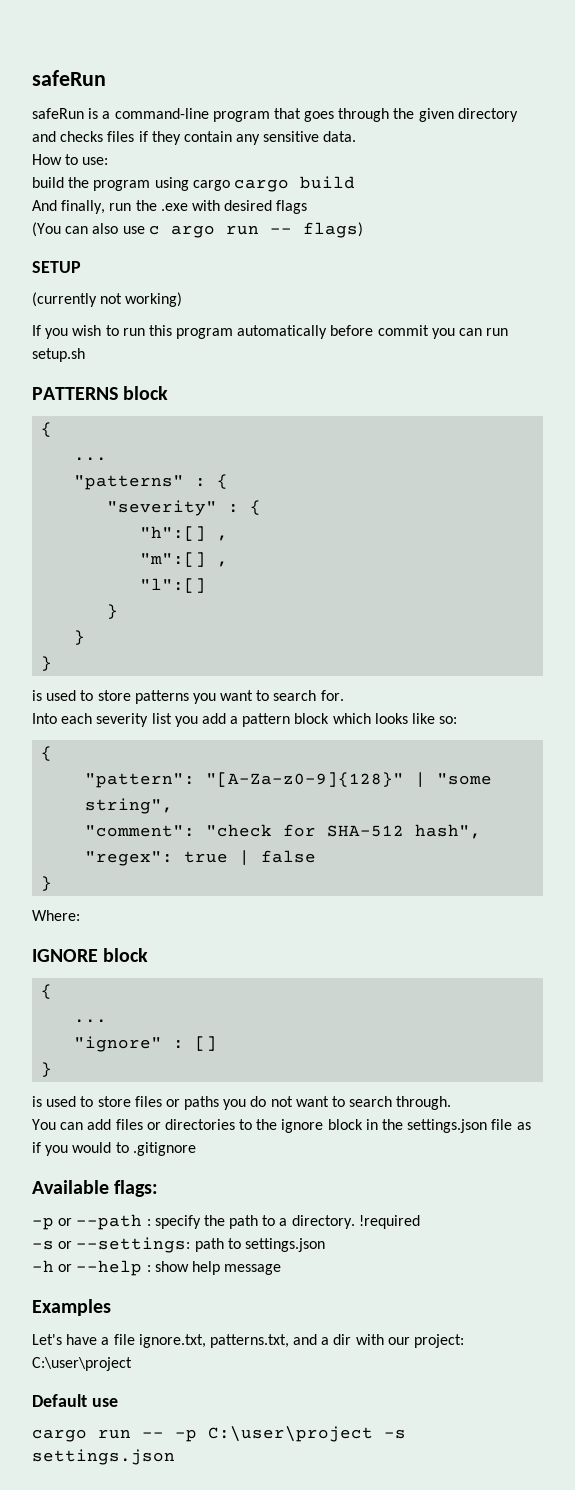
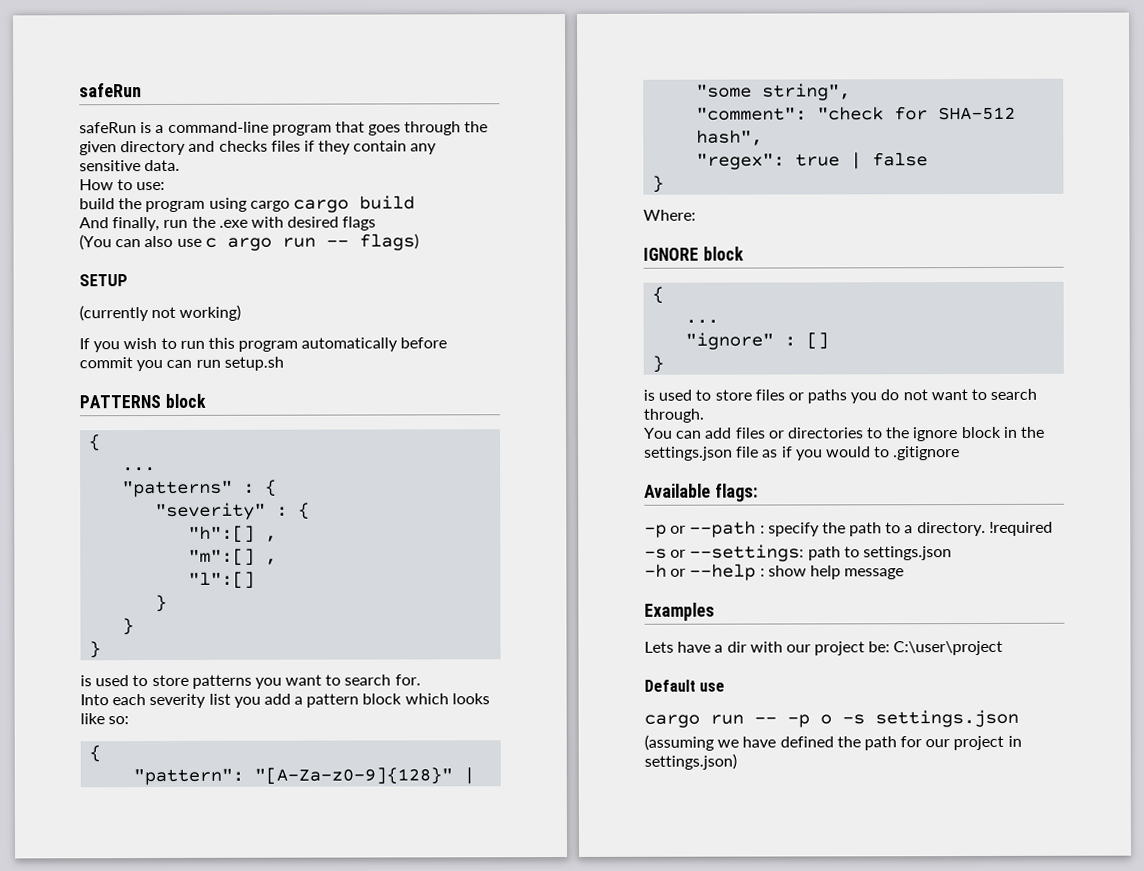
[32,1334,62,1345] Let's -> [644,641,674,653] Lets
[113,1334,330,1348] file ignore.txt, patterns.txt, and a -> (724, 648) none
[414,1334,465,1348] project: -> [814,641,891,656] project be:
[208,1426,373,1442] C:\user\project -> [820,714,832,725] o
(175, 1457) none -> [644,734,1022,751] [644,753,737,770] // (assuming we have defined the path for our project in settings.json)

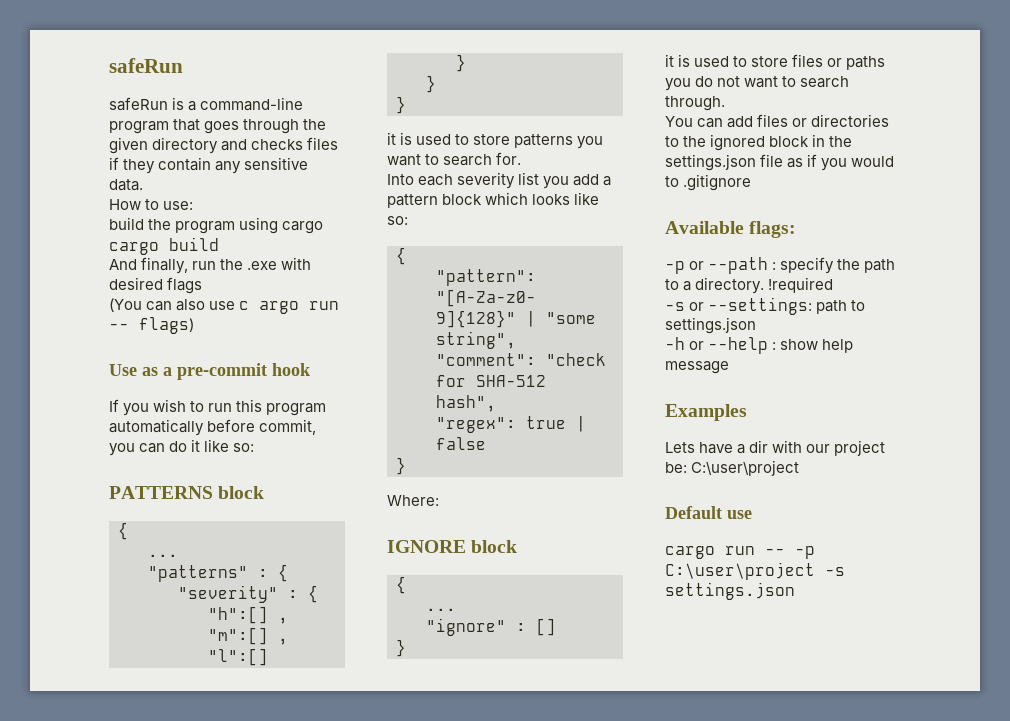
[79,274,128,287] [79,304,242,322] SETUP // (currently not working) -> [109,363,310,380] Use as a pre-commit hook
[79,357,133,369] commit -> [259,419,317,435] commit,
[195,356,284,371] run setup.sh -> [169,439,255,452] do it like so:
(102, 650) none -> [387,132,396,145] it
(665, 364) none -> [665,54,674,67] it
[912,427,959,442] ignore -> [710,134,766,151] ignored
[820,714,832,725] o -> [665,562,815,580] C:\user\project
[644,734,1022,751] [644,753,737,770] // (assuming we have defined the path for our project in settings.json) -> (795, 591) none

